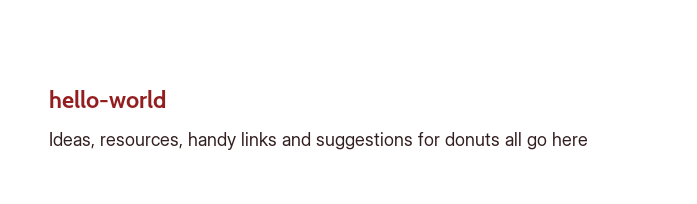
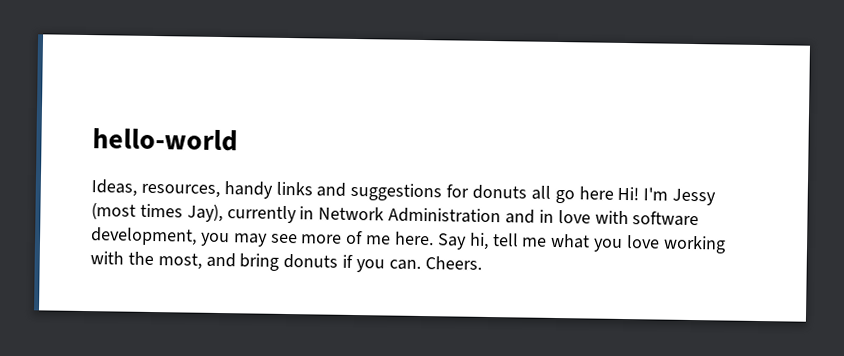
(588, 139) none -> [617,186,717,206] [91,202,700,227] [90,227,726,254] [90,251,482,273] Hi! I'm Jessy (most times Jay), currently in Network Administration and in love with software development, you may see more of me here. Say hi, tell me what you love working with the most, and bring donuts if you can. Cheers.

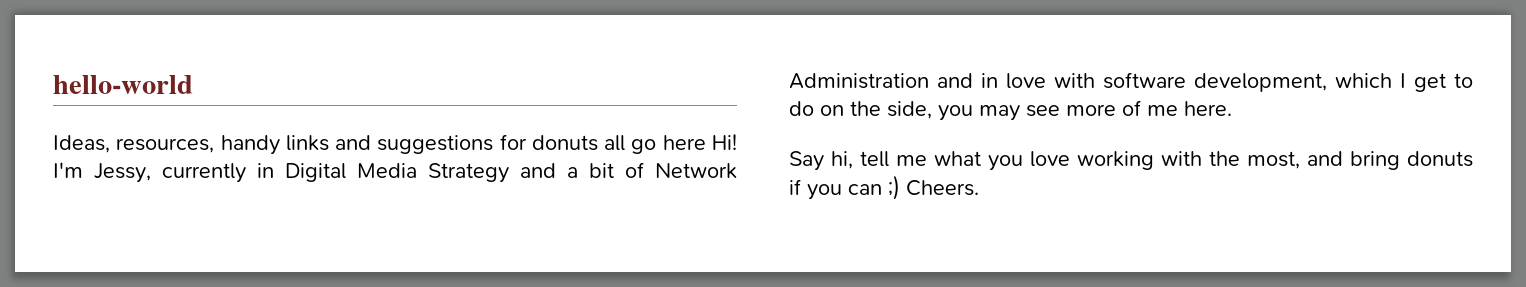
[672,188,717,206] [91,202,315,224] Jessy (most times Jay), currently in -> [94,162,644,183] Jessy, currently in Digital Media Strategy and a bit of
(197, 236) none -> [1335,73,1473,92] [789,101,932,119] which I get to do on the side,
(435, 238) none -> (1232, 108) //
[388,259,421,270] can. -> [848,175,900,200] can ;)

